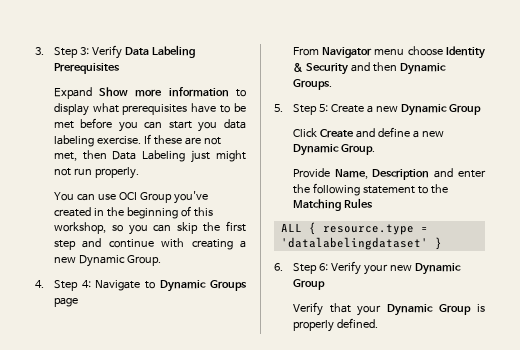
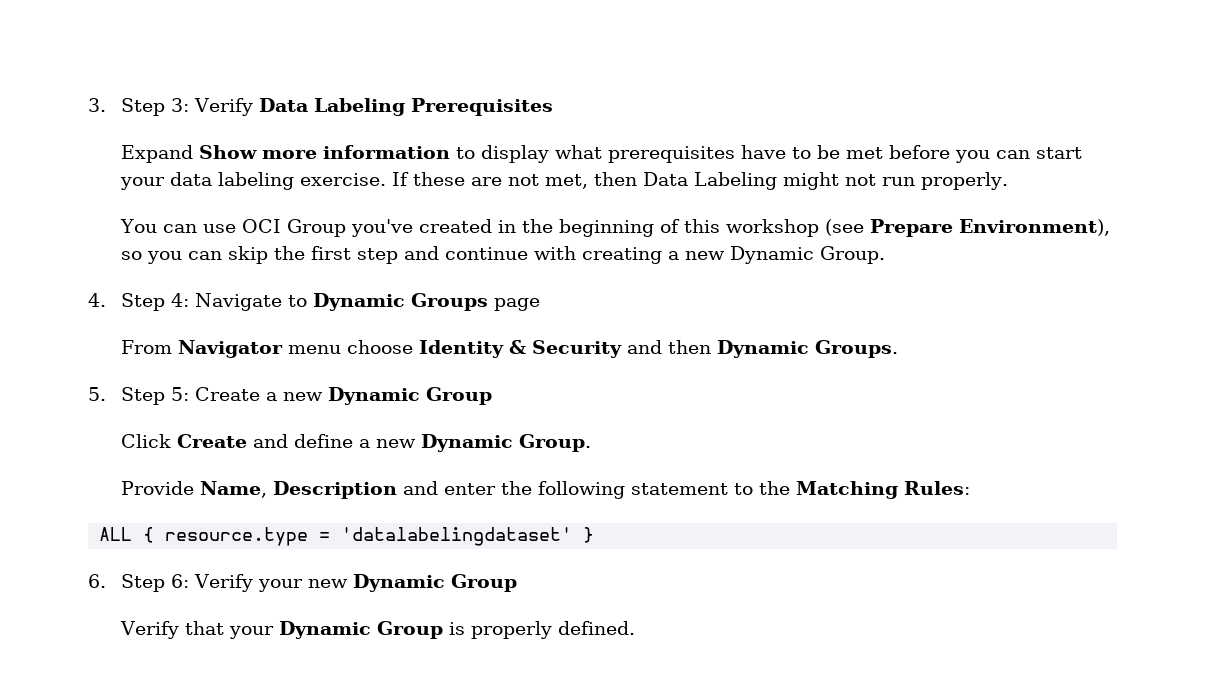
[198,122,218,132] you -> [119,177,165,190] your
[191,150,211,163] just -> (777, 181) none
[53,222,106,234] workshop, -> [725,219,1110,237] workshop (see Prepare Environment),
[343,198,373,208] Rules -> [903,481,970,495] Rules:

